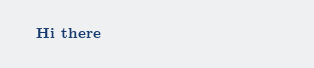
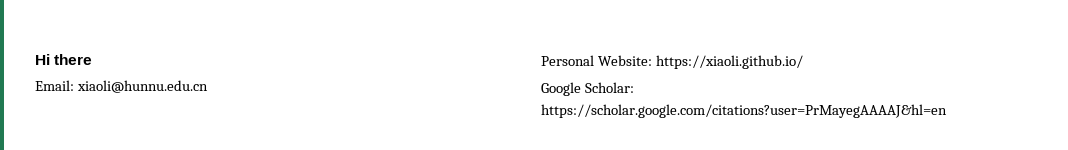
(101, 33) none -> [35,80,208,93] [541,55,803,69] [541,82,634,96] [541,104,947,118] // Email: xiaoli@hunnu.edu.cn // Personal Website: https://xiaoli.github.io/ // Google Scholar: https://scholar.google.com/citations?user=PrMayegAAAAJ&hl=en

